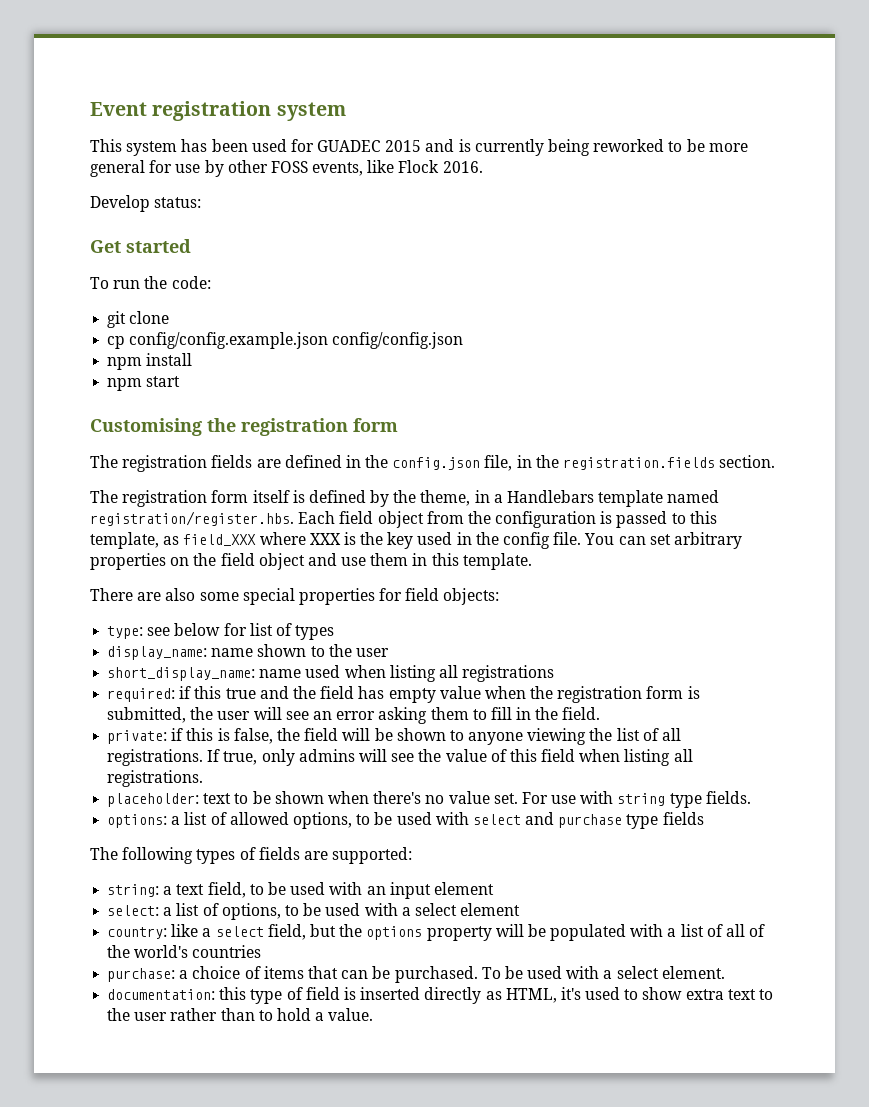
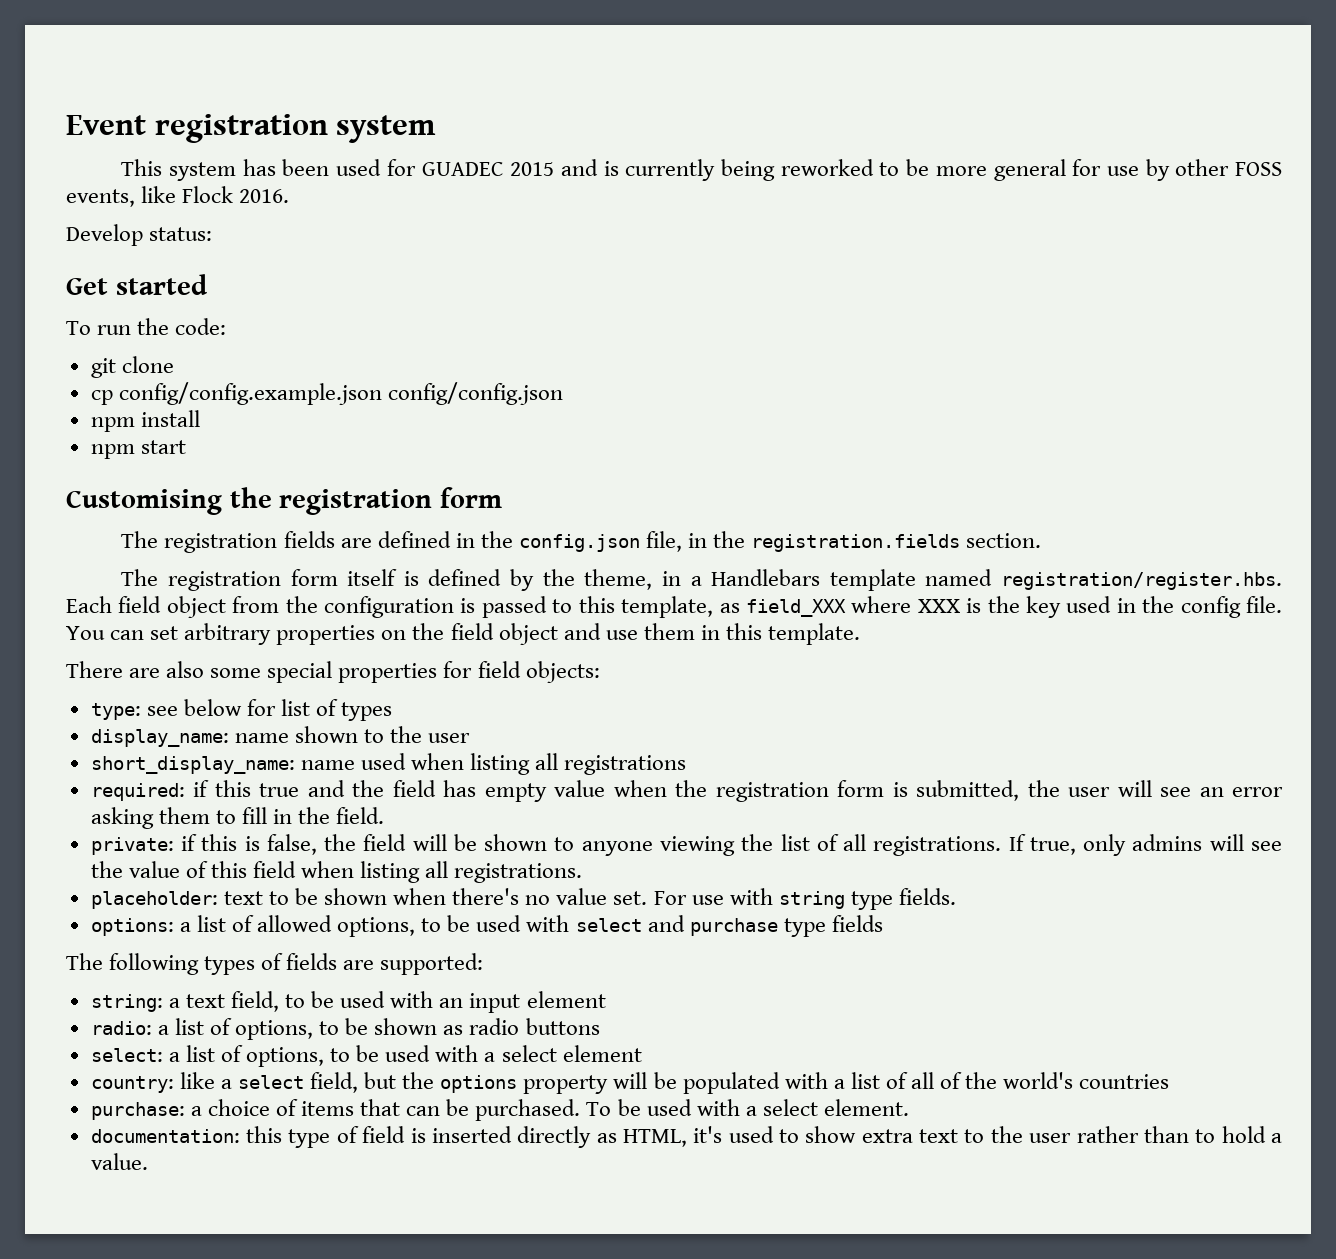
(494, 888) none -> [90,1018,600,1040] // radio: a list of options, to be shown as radio buttons

